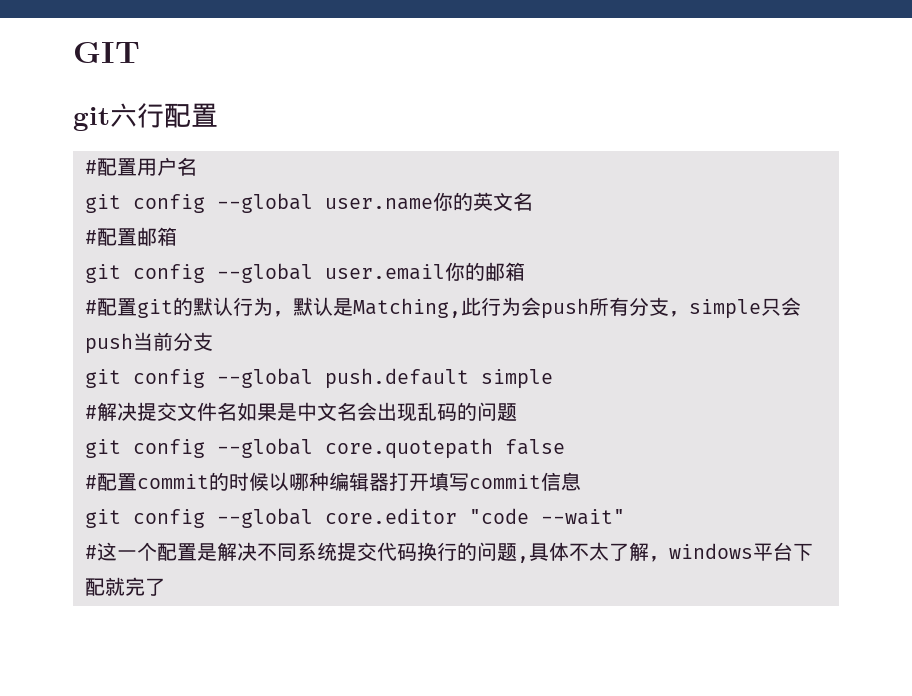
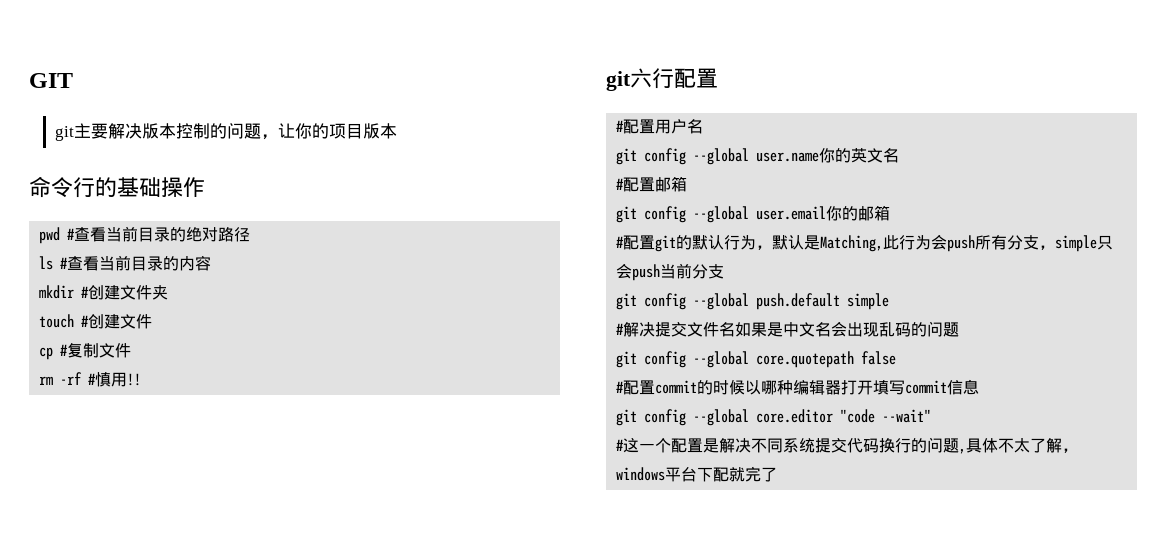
(140, 52) none -> [54,123,397,141] [29,176,205,198] [39,226,251,244] [39,255,212,271] [39,285,169,300] [39,314,153,329] [39,343,132,360] [39,372,142,387] // git主要解决版本控制的问题，让你的项目版本 // 命令行的基础操作 // pwd #查看当前目录的绝对路径 // ls #查看当前目录的内容 // mkdir #创建文件夹 // touch #创建文件 // cp #复制文件 // rm -rf #慎用!!

